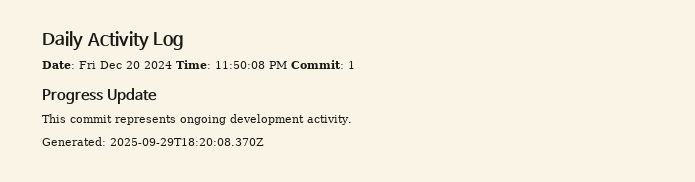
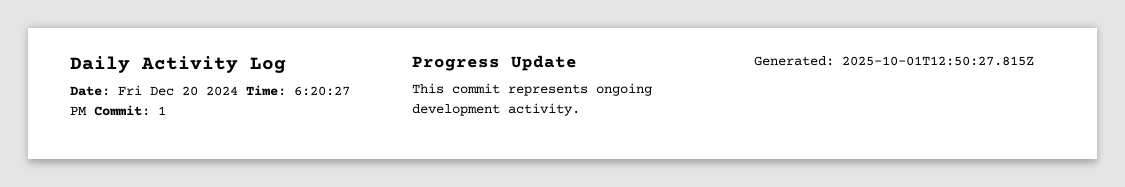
[215,61,265,69] 11:50:08 -> [294,86,350,96] 6:20:27
[110,138,264,146] 2025-09-29T18:20:08.370Z -> [842,56,1034,66] 2025-10-01T12:50:27.815Z

